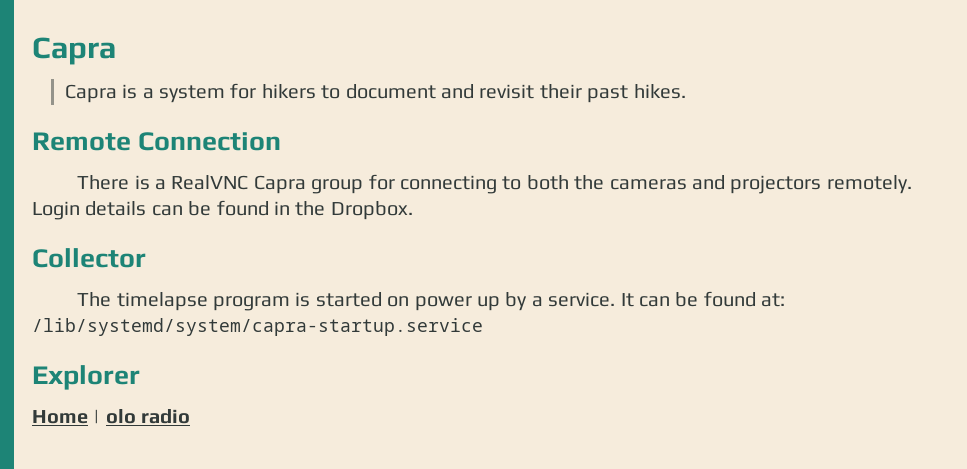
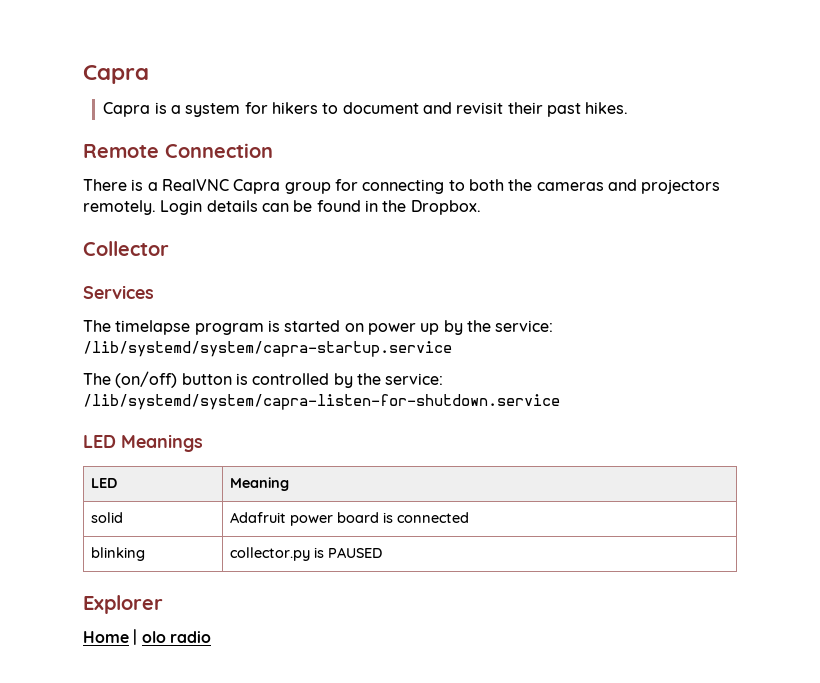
(146, 258) none -> [83,285,154,299] // Services
[531,291,786,307] [32,318,483,336] a service. It can be found at: /lib/systemd/system/capra-startup.service -> [466,320,554,332] [83,341,452,357] [83,371,444,388] [83,394,560,410] [83,434,203,452] [90,478,117,488] [229,477,289,491] [90,512,123,523] [229,512,469,526] [90,547,145,561] [229,547,382,561] the service: /lib/systemd/system/capra-startup.service // The (on/off) button is controlled by the service: /lib/systemd/system/capra-listen-for-shutdown.service // LED Meanings // LED | Meaning // solid | Adafruit power board is connected // blinking | collector.py is PAUSED

